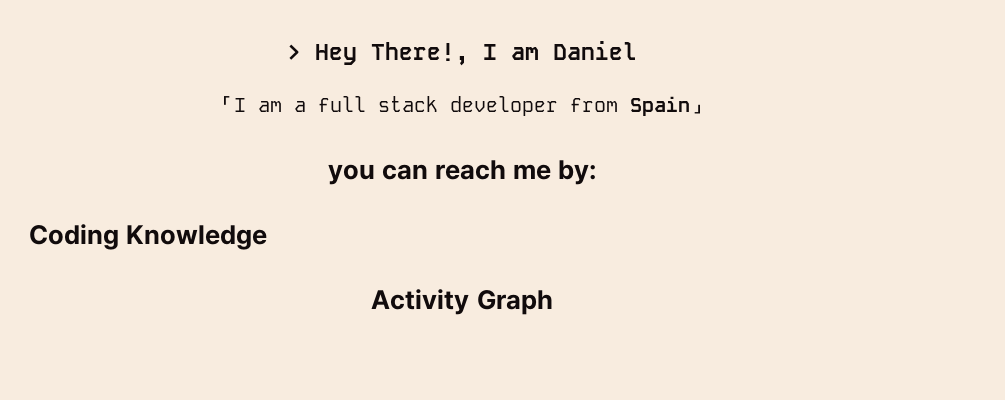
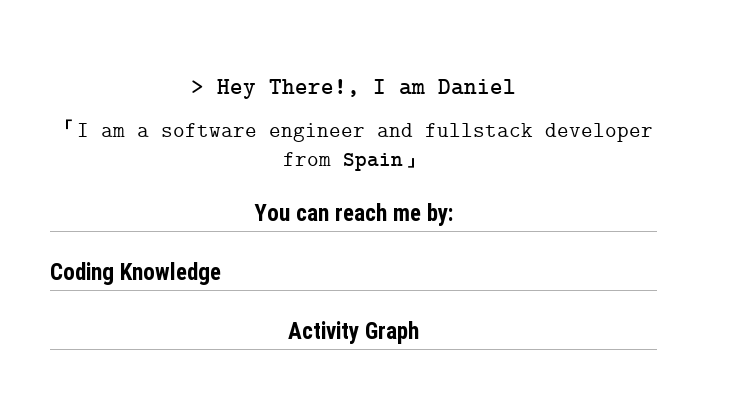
[318,96,438,112] full stack -> [160,123,533,142] software engineer and fullstack
[327,164,375,185] you -> [253,204,290,221] You

